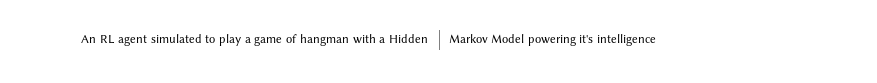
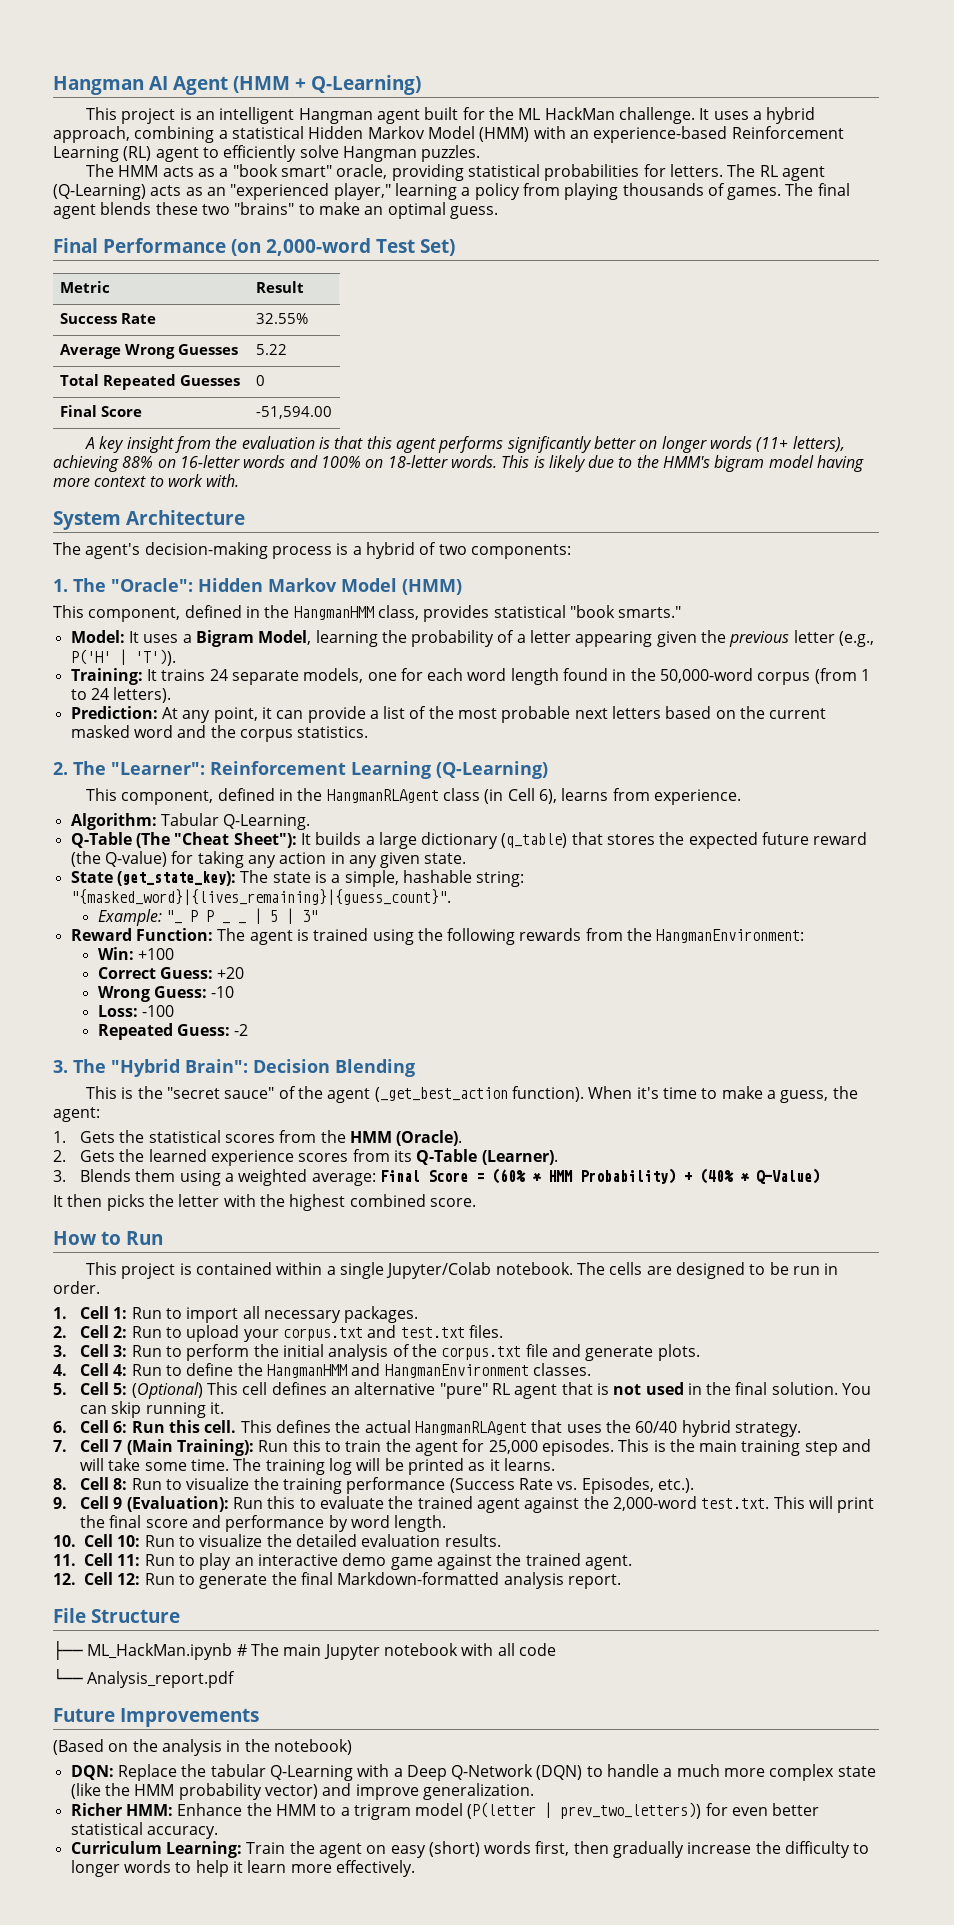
[81,34,656,46] An RL agent simulated to play a game of hangman with a Hidden Markov Model powering it's intelligence -> [53,75,421,95] [86,107,816,124] [53,126,844,143] [53,145,481,162] [86,164,825,181] [53,183,850,200] [53,202,498,219] [53,238,455,256] [59,281,110,293] [255,281,304,293] [59,313,156,324] [255,313,308,324] [59,344,238,359] [255,344,287,355] [59,374,240,390] [255,375,265,386] [59,405,142,417] [255,406,332,419] [85,436,845,453] [53,455,865,472] [53,474,240,487] [53,510,245,530] [53,542,571,559] [53,578,462,595] [53,605,682,622] [70,630,875,647] [70,649,176,666] [70,668,871,685] [70,687,172,703] [70,706,827,723] [70,725,369,742] [53,761,549,779] [86,788,741,805] [70,813,311,830] [70,832,868,849] [70,851,467,868] [70,870,525,887] [70,889,451,905] [97,909,214,926] [221,908,318,924] [70,928,805,945] [97,947,174,960] [97,967,245,979] [97,986,235,1002] [97,1005,174,1017] [97,1023,249,1040] [53,1059,415,1077] [86,1086,858,1103] [53,1107,100,1122] [53,1130,463,1146] [53,1149,558,1166] [53,1168,820,1186] [53,1194,476,1211] [53,1231,163,1245] [86,1262,839,1279] [53,1281,100,1294] [53,1306,419,1323] [53,1325,503,1342] [53,1344,700,1361] [53,1363,591,1378] [53,1382,872,1399] [80,1401,224,1418] [53,1420,801,1437] [53,1439,872,1456] [80,1458,555,1475] [53,1477,694,1494] [53,1496,875,1513] [80,1515,447,1532] [53,1534,501,1547] [53,1553,632,1570] [53,1572,621,1589] [53,1608,180,1623] [53,1640,556,1660] [53,1668,236,1688] [53,1708,259,1727] [53,1739,352,1756] [70,1764,876,1781] [70,1783,534,1800] [70,1802,820,1820] [70,1822,218,1839] [70,1841,870,1858] [70,1860,415,1877] Hangman AI Agent (HMM + Q-Learning) // This project is an intelligent Hangman agent built for the ML HackMan challenge. It uses a hybrid approach, combining a statistical Hidden Markov Model (HMM) with an experience-based Reinforcement Learning (RL) agent to efficiently solve Hangman puzzles. // The HMM acts as a "book smart" oracle, providing statistical probabilities for letters. The RL agent (Q-Learning) acts as an "experienced player," learning a policy from playing thousands of games. The final agent blends these two "brains" to make an optimal guess. // Final Performance (on 2,000-word Test Set) // Metric | Result // Success Rate | 32.55% // Average Wrong Guesses | 5.22 // Total Repeated Guesses | 0 // Final Score | -51,594.00 // A key insight from the evaluation is that this agent performs significantly better on longer words (11+ letters), achieving 88% on 16-letter words and 100% on 18-letter words. This is likely due to the HMM's bigram model having more context to work with. // System Architecture // The agent's decision-making process is a hybrid of two components: // 1. The "Oracle": Hidden Markov Model (HMM) // This component, defined in the HangmanHMM class, provides statistical "book smarts." // Model: It uses a Bigram Model, learning the probability of a letter appearing given the previous letter (e.g., P('H' | 'T')). // Training: It trains 24 separate models, one for each word length found in the 50,000-word corpus (from 1 to 24 letters). // Prediction: At any point, it can provide a list of the most probable next letters based on the current masked word and the corpus statistics. // 2. The "Learner": Reinforcement Learning (Q-Learning) // This component, defined in the HangmanRLAgent class (in Cell 6), learns from experience. // Algorithm: Tabular Q-Learning. // Q-Table (The "Cheat Sheet"): It builds a large dictionary (q_table) that stores the expected future reward (the Q-value) for taking any action in any given state. // State (get_state_key): The state is a simple, hashable string: "{masked_word}|{lives_remaining}|{guess_count}". // Example: "_ P P _ _ | 5 | 3" // Reward Function: The agent is trained using the following rewards from the HangmanEnvironment: // Win: +100 // Correct Guess: +20 // Wrong Guess: -10 // Loss: -100 // Repeated Guess: -2 // 3. The "Hybrid Brain": Decision Blending // This is the "secret sauce" of the agent (_get_best_action function). When it's time to make a guess, the agent: // 1. Gets the statistical scores from the HMM (Oracle). // 2. Gets the learned experience scores from its Q-Table (Learner). // 3. Blends them using a weighted average: Final Score = (60% * HMM Probability) + (40% * Q-Value) // It then picks the letter with the highest combined score. // How to Run // This project is contained within a single Jupyter/Colab notebook. The cells are designed to be run in order. // 1. Cell 1: Run to import all necessary packages. // 2. Cell 2: Run to upload your corpus.txt and test.txt files. // 3. Cell 3: Run to perform the initial analysis of the corpus.txt file and generate plots. // 4. Cell 4: Run to define the HangmanHMM and HangmanEnvironment classes. // 5. Cell 5: (Optional) This cell defines an alternative "pure" RL agent that is not used in the final solution. You can skip running it. // 6. Cell 6: Run this cell. This defines the actual HangmanRLAgent that uses the 60/40 hybrid strategy. // 7. Cell 7 (Main Training): Run this to train the agent for 25,000 episodes. This is the main training step and will take some time. The training log will be printed as it learns. // 8. Cell 8: Run to visualize the training performance (Success Rate vs. Episodes, etc.). // 9. Cell 9 (Evaluation): Run this to evaluate the trained agent against the 2,000-word test.txt. This will print the final score and performance by word length. // 10. Cell 10: Run to visualize the detailed evaluation results. // 11. Cell 11: Run to play an interactive demo game against the trained agent. // 12. Cell 12: Run to generate the final Markdown-formatted analysis report. // File Structure // ├── ML_HackMan.ipynb # The main Jupyter notebook with all code // └── Analysis_report.pdf // Future Improvements // (Based on the analysis in the notebook) // DQN: Replace the tabular Q-Learning with a Deep Q-Network (DQN) to handle a much more complex state (like the HMM probability vector) and improve generalization. // Richer HMM: Enhance the HMM to a trigram model (P(letter | prev_two_letters)) for even better statistical accuracy. // Curriculum Learning: Train the agent on easy (short) words first, then gradually increase the difficulty to longer words to help it learn more effectively.

